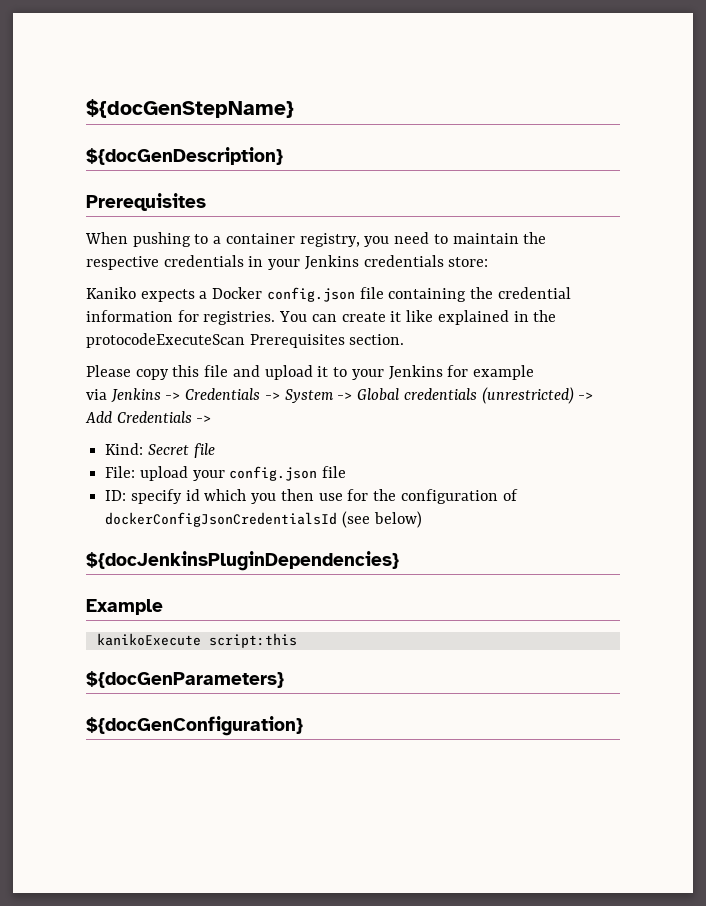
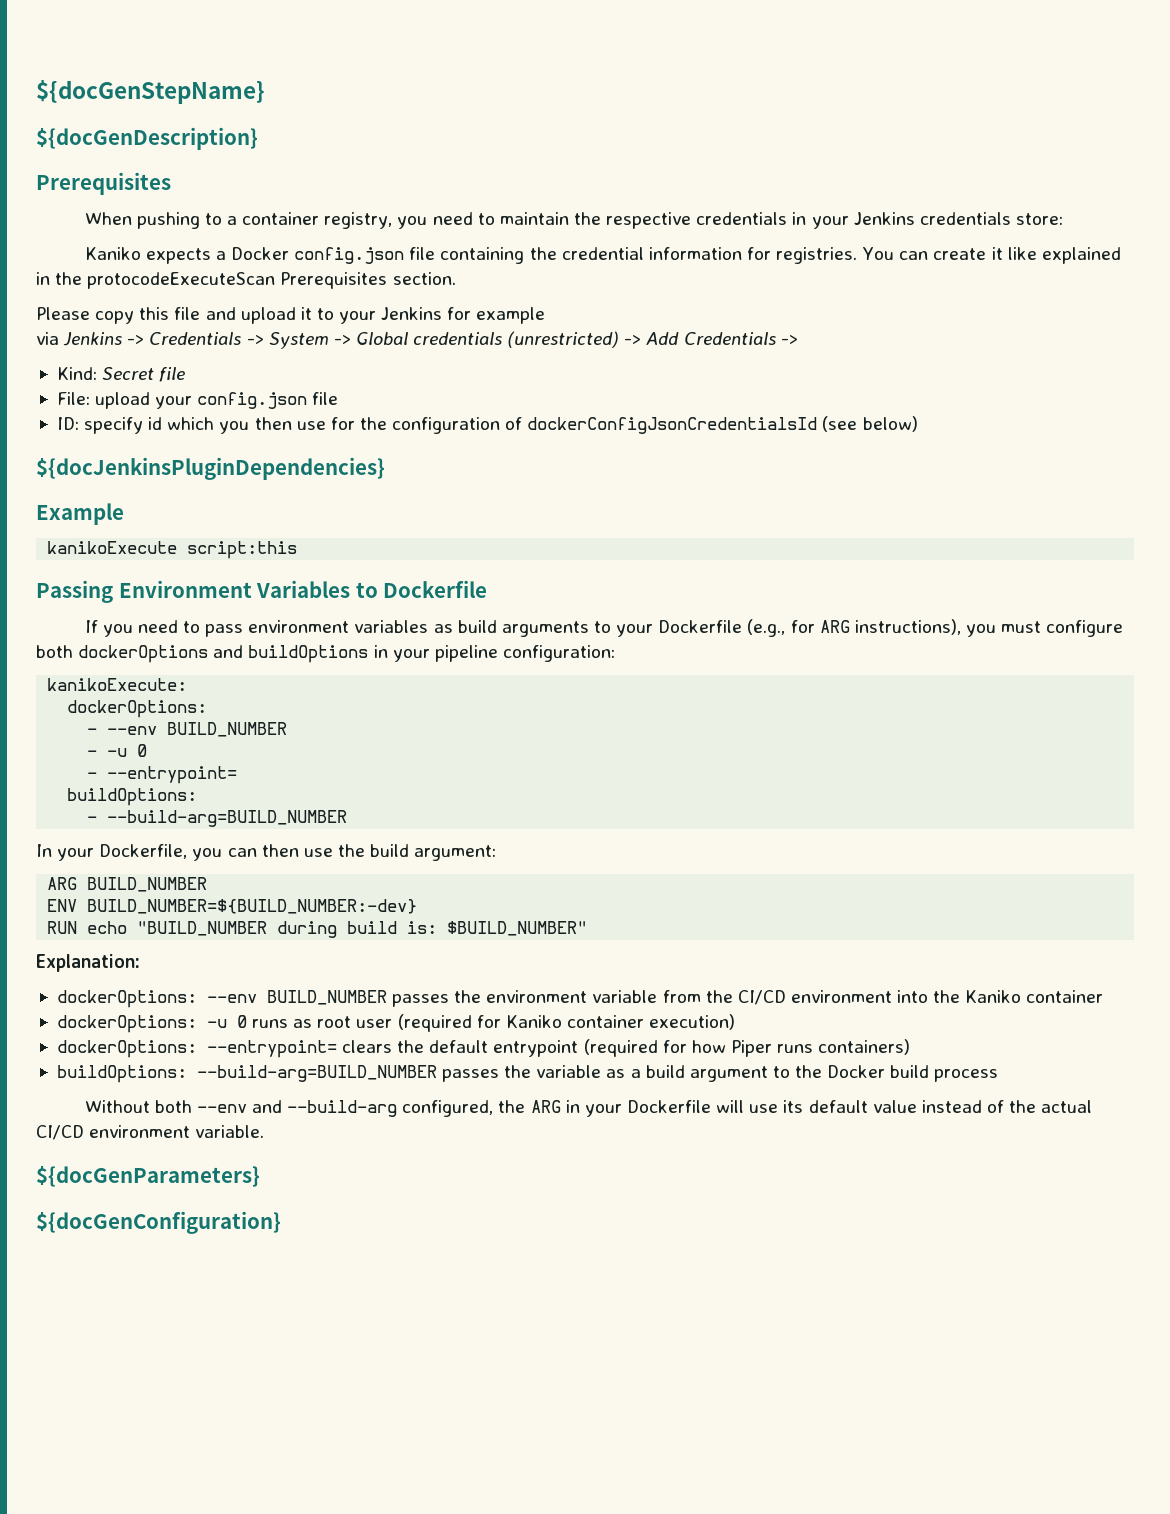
(297, 640) none -> [36,580,488,603] [84,619,1124,637] [36,645,615,663] [47,678,188,691] [67,700,208,718] [87,722,288,737] [87,744,148,757] [87,766,238,784] [67,788,198,806] [87,810,348,827] [36,844,497,861] [47,877,208,892] [47,899,418,914] [47,921,588,938] [36,954,140,972] [56,990,1104,1008] [56,1014,736,1033] [56,1039,911,1058] [56,1065,999,1083] [84,1100,1093,1117] [36,1125,265,1140] // Passing Environment Variables to Dockerfile // If you need to pass environment variables as build arguments to your Dockerfile (e.g., for ARG instructions), you must configure both dockerOptions and buildOptions in your pipeline configuration: // kanikoExecute: // dockerOptions: // - --env BUILD_NUMBER // - -u 0 // - --entrypoint= // buildOptions: // - --build-arg=BUILD_NUMBER // In your Dockerfile, you can then use the build argument: // ARG BUILD_NUMBER // ENV BUILD_NUMBER=${BUILD_NUMBER:-dev} // RUN echo "BUILD_NUMBER during build is: $BUILD_NUMBER" // Explanation: // dockerOptions: --env BUILD_NUMBER passes the environment variable from the CI/CD environment into the Kaniko container // dockerOptions: -u 0 runs as root user (required for Kaniko container execution) // dockerOptions: --entrypoint= clears the default entrypoint (required for how Piper runs containers) // buildOptions: --build-arg=BUILD_NUMBER passes the variable as a build argument to the Docker build process // Without both --env and --build-arg configured, the ARG in your Dockerfile will use its default value instead of the actual CI/CD environment variable.

